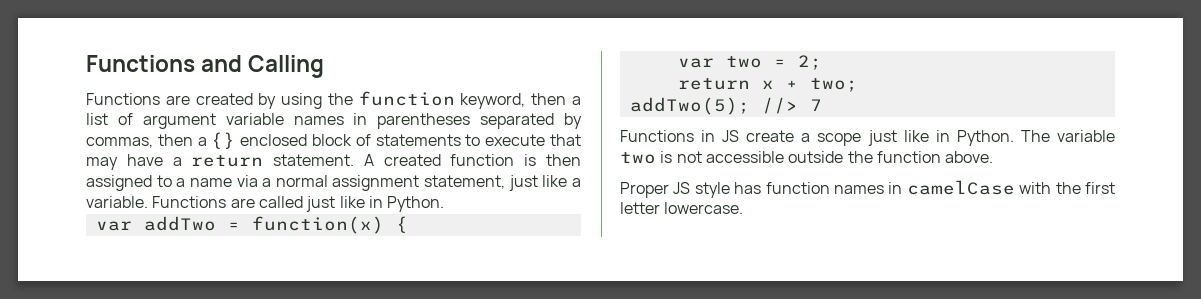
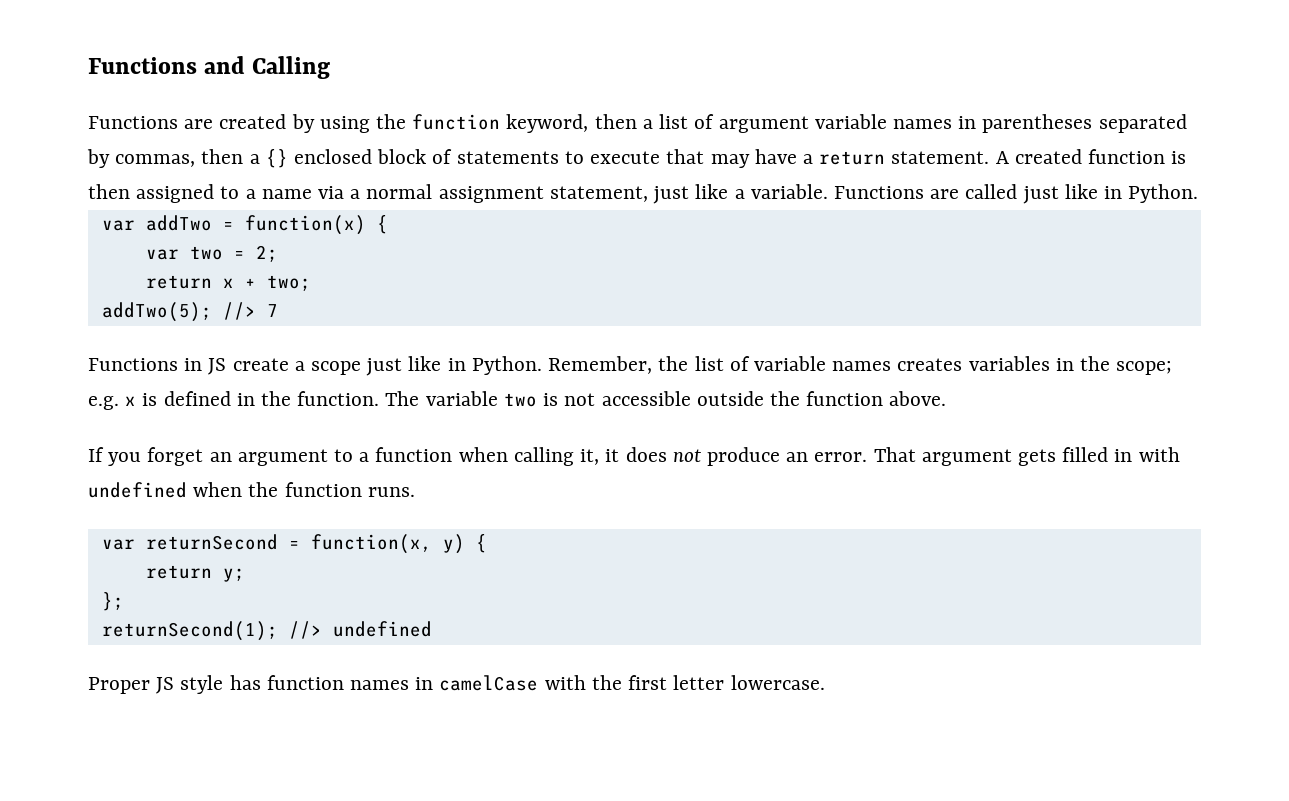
(1014, 138) none -> [548,356,1173,375] [88,391,380,410] Remember, the list of variable names creates variables in the scope; e.g. x is defined in the function.
(994, 157) none -> [88,447,1180,466] [88,482,415,498] [101,534,487,554] [145,565,245,582] [101,592,124,611] [101,621,432,641] // If you forget an argument to a function when calling it, it does not produce an error. That argument gets filled in with undefined when the function runs. // var returnSecond = function(x, y) { // return y; // }; // returnSecond(1); //> undefined

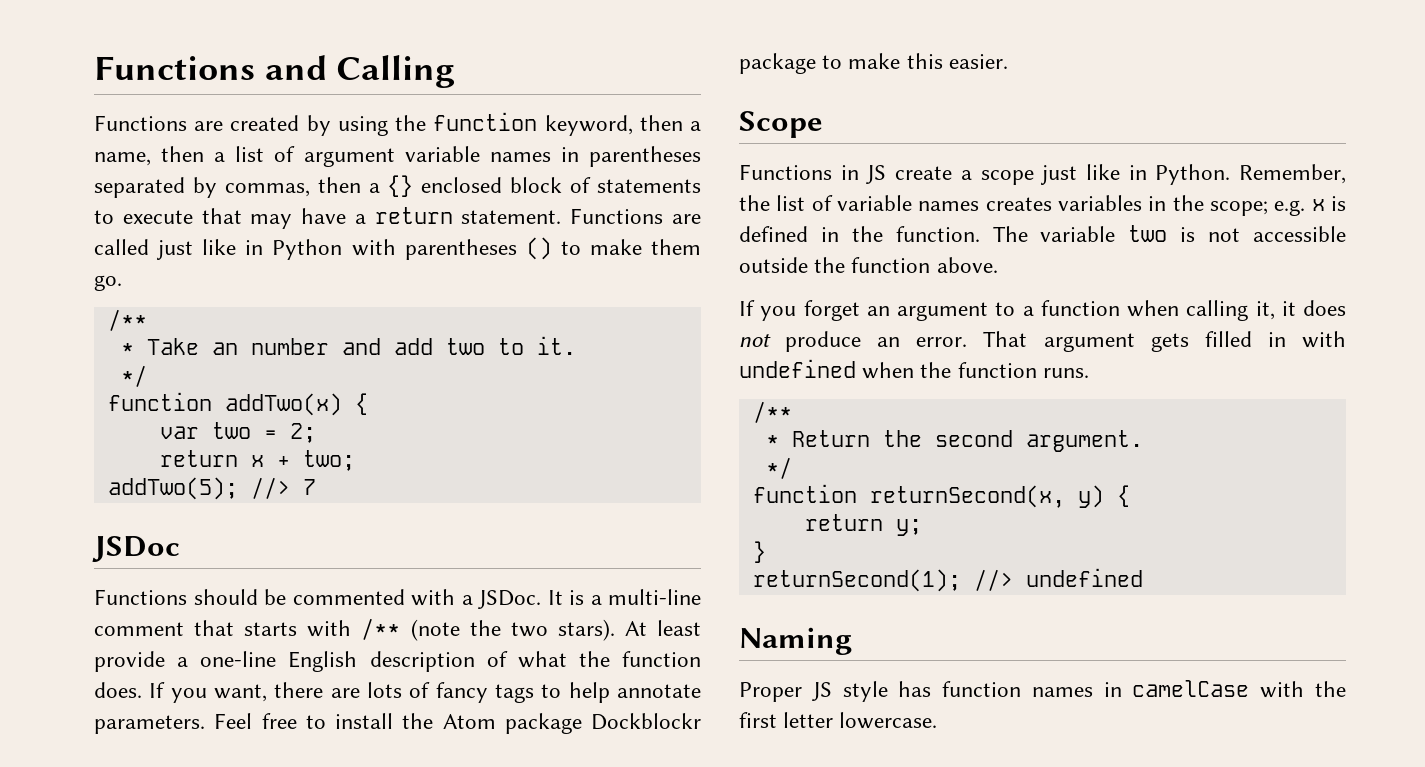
(653, 124) none -> [94,146,226,166] name, then a
[995,149,1187,164] [88,184,828,204] A created function is then assigned to a name via a normal assignment statement, just like a variable. -> (562, 217) none
[1128,184,1199,203] [101,215,366,235] Python. // var addTwo = function(x) -> [272,237,702,260] [94,275,122,291] [107,309,147,331] [120,336,576,355] [120,365,147,387] [107,392,342,416] Python with parentheses () to make them go. // /** // * Take an number and add two to it. // */ // function addTwo(x)
(278, 310) none -> [92,536,180,562] [94,589,701,609] [94,618,702,641] [94,651,701,672] [94,682,701,703] [94,713,701,734] [739,53,1008,74] [739,111,823,138] // JSDoc // Functions should be commented with a JSDoc. It is a multi-line comment that starts with /** (note the two stars). At least provide a one-line English description of what the function does. If you want, there are lots of fancy tags to help annotate parameters. Feel free to install the Atom package Dockblockr package to make this easier. // Scope
[101,534,432,554] var returnSecond = function(x, -> [752,401,792,423] [765,430,1143,452] [765,457,792,479] [752,484,1065,508] /** // * Return the second argument. // */ // function returnSecond(x,
[101,592,124,611] }; -> [752,541,766,563] }
(432, 629) none -> [739,627,852,655] // Naming

